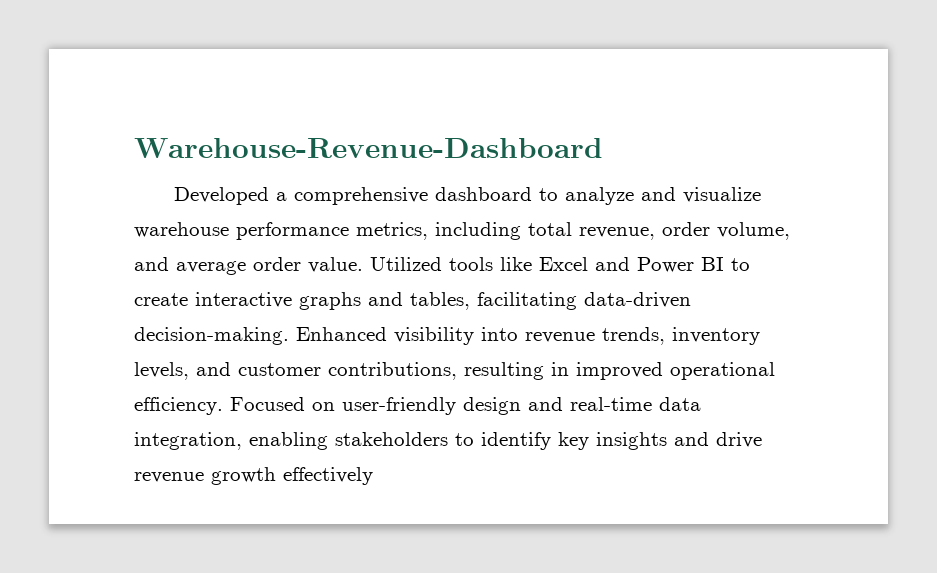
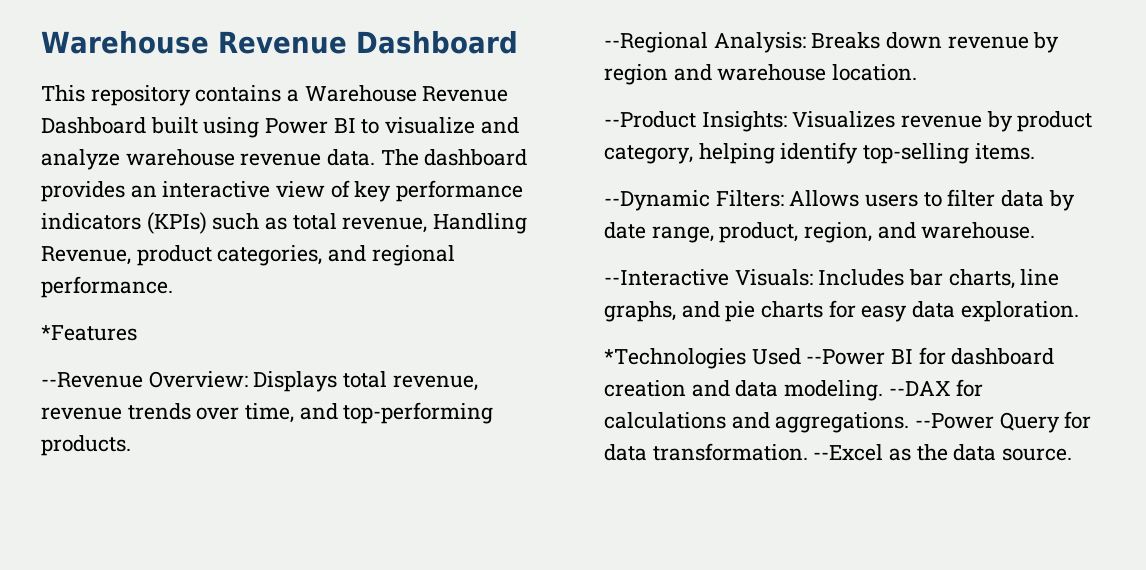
[134,138,603,158] [174,187,762,205] [134,222,790,240] [134,257,750,275] [134,292,691,310] [134,327,760,345] [134,362,775,380] [134,397,701,415] [134,432,762,450] [134,467,373,485] Warehouse-Revenue-Dashboard // Developed a comprehensive dashboard to analyze and visualize warehouse performance metrics, including total revenue, order volume, and average order value. Utilized tools like Excel and Power BI to create interactive graphs and tables, facilitating data-driven decision-making. Enhanced visibility into revenue trends, inventory levels, and customer contributions, resulting in improved operational efficiency. Focused on user-friendly design and real-time data integration, enabling stakeholders to identify key insights and drive revenue growth effectively -> [41,30,518,54] [41,85,509,106] [41,117,519,138] [41,149,528,170] [41,180,524,202] [41,212,528,234] [41,245,455,266] [41,276,173,298] [41,325,137,341] [41,371,478,392] [41,402,494,424] [41,435,131,456] [604,32,1060,53] [604,64,918,85] [604,111,1093,132] [604,142,1035,164] [604,189,1075,211] [604,222,1036,243] [604,269,1060,289] [604,300,1079,322] [604,347,1055,369] [604,379,984,401] [604,411,1092,433] [604,443,1073,461] Warehouse Revenue Dashboard // This repository contains a Warehouse Revenue Dashboard built using Power BI to visualize and analyze warehouse revenue data. The dashboard provides an interactive view of key performance indicators (KPIs) such as total revenue, Handling Revenue, product categories, and regional performance. // *Features // --Revenue Overview: Displays total revenue, revenue trends over time, and top-performing products. // --Regional Analysis: Breaks down revenue by region and warehouse location. // --Product Insights: Visualizes revenue by product category, helping identify top-selling items. // --Dynamic Filters: Allows users to filter data by date range, product, region, and warehouse. // --Interactive Visuals: Includes bar charts, line graphs, and pie charts for easy data exploration. // *Technologies Used --Power BI for dashboard creation and data modeling. --DAX for calculations and aggregations. --Power Query for data transformation. --Excel as the data source.

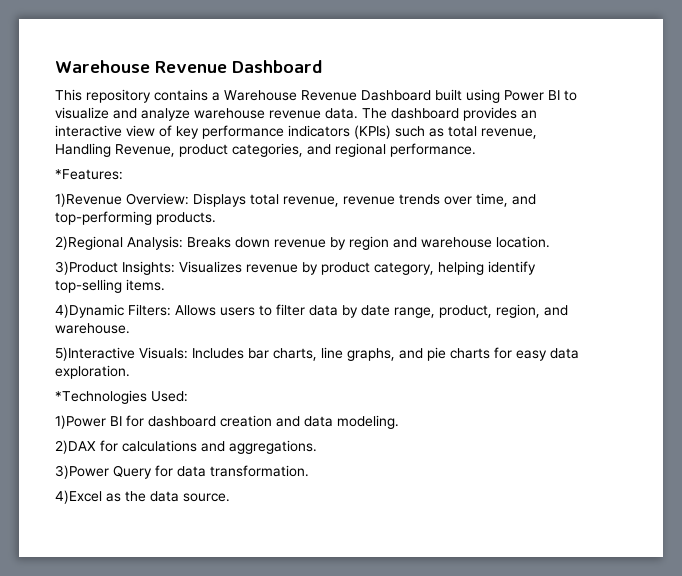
[41,325,137,341] [41,372,143,388] *Features // --Revenue -> [55,169,123,180] [55,193,122,207] *Features: // 1)Revenue
[604,32,708,53] --Regional -> [55,236,123,250] 2)Regional
[604,111,696,128] --Product -> [55,261,118,275] 3)Product
[604,190,710,211] --Dynamic -> [55,304,124,318] 4)Dynamic
[604,269,729,286] --Interactive -> [55,347,135,361] 5)Interactive
[751,348,886,365] Used --Power -> [151,391,188,402] [55,415,106,429] Used: // 1)Power
[888,381,951,396] --DAX -> [55,440,96,454] // 2)DAX
[915,413,995,429] --Power -> [55,465,109,479] // 3)Power
[813,444,884,461] --Excel -> [55,490,102,504] // 4)Excel

